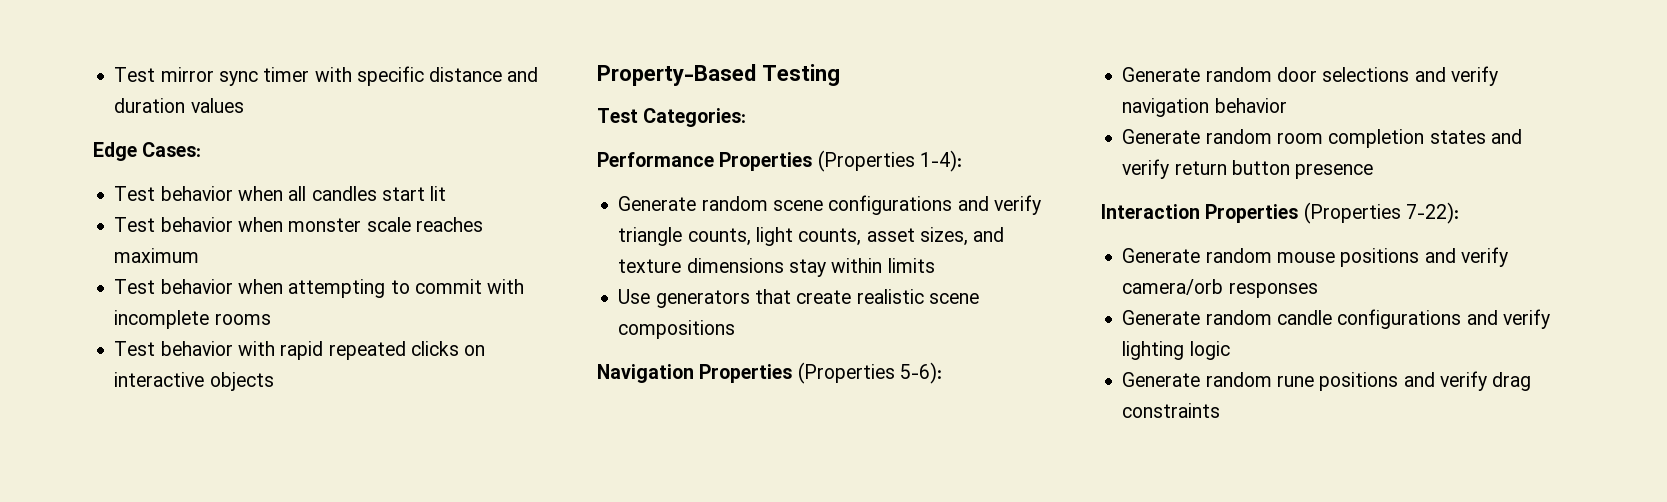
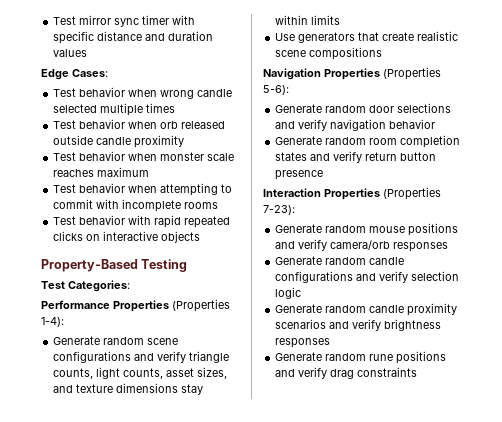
[288,186,447,201] all candles start lit -> [160,89,233,99] [53,103,176,116] [53,119,226,129] [53,135,185,148] wrong candle selected multiple times // Test behavior when orb released outside candle proximity
[1405,202,1459,224] 7-22): -> [263,205,295,215] 7-23):
[1122,341,1185,360] lighting -> [411,271,460,281] selection
(1230, 350) none -> [275,303,458,316] [275,319,442,331] [275,338,331,348] // Generate random candle proximity scenarios and verify brightness responses

